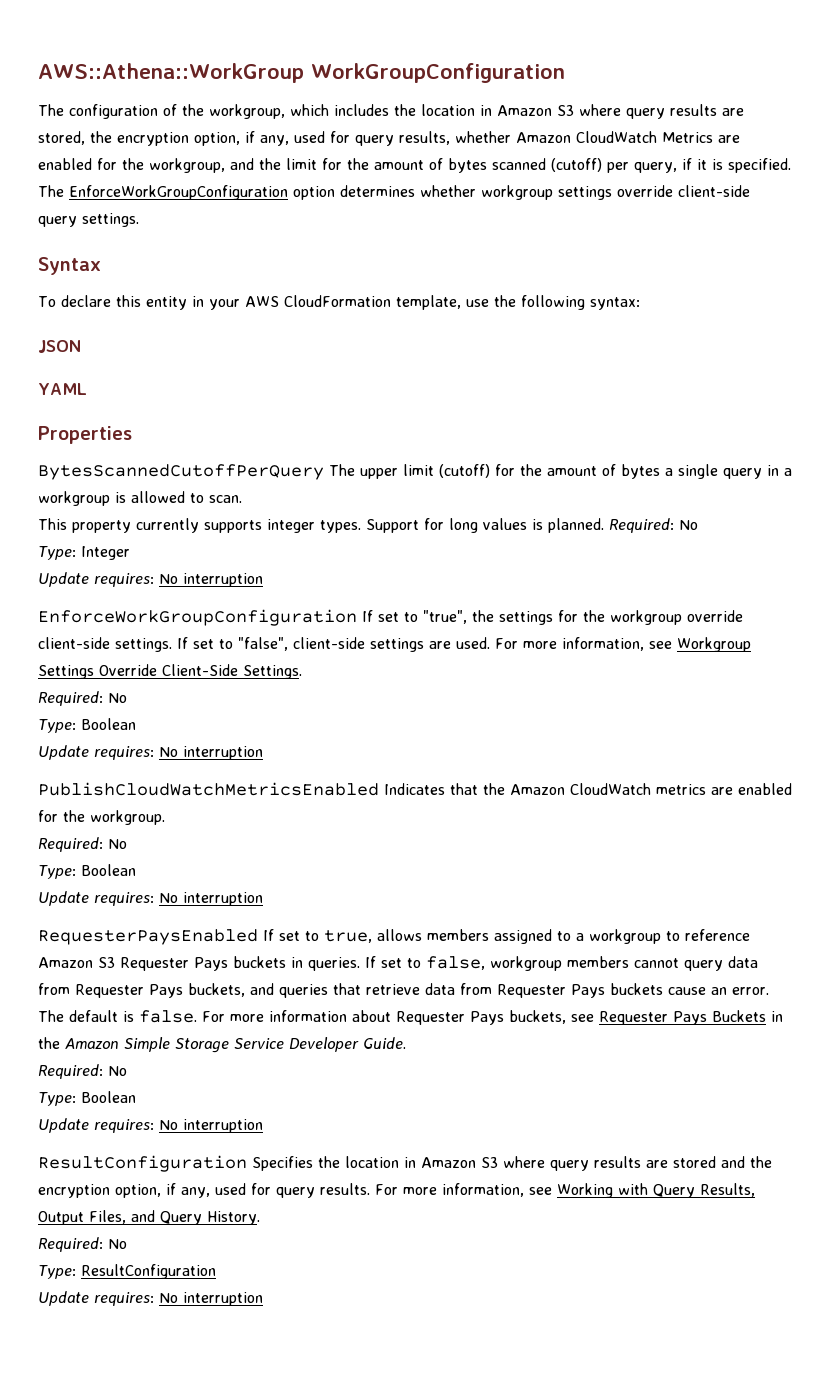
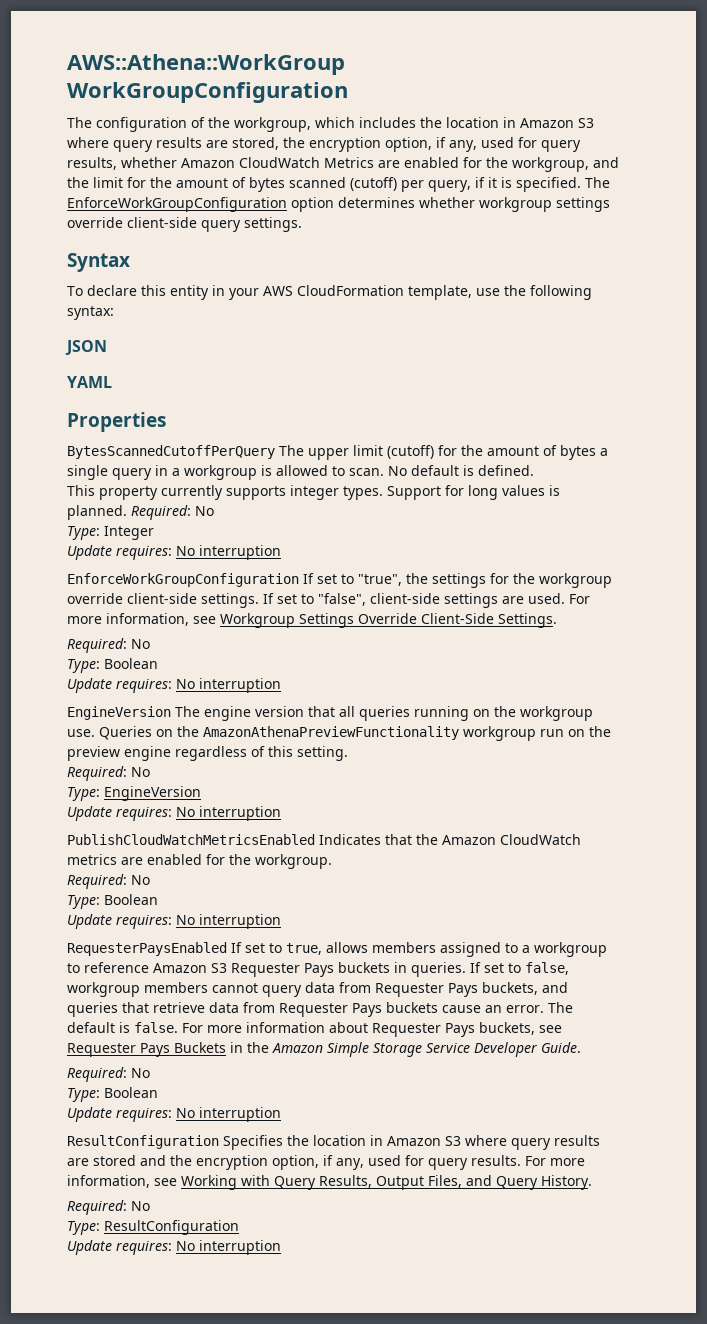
(242, 499) none -> [388,465,534,476] No default is defined.
(263, 753) none -> [67,706,593,721] [67,726,611,741] [67,746,348,761] [67,766,150,781] [67,786,201,801] [67,806,281,821] // EngineVersion The engine version that all queries running on the workgroup use. Queries on the AmazonAthenaPreviewFunctionality workgroup run on the preview engine regardless of this setting. // Required: No // Type: EngineVersion // Update requires: No interruption

